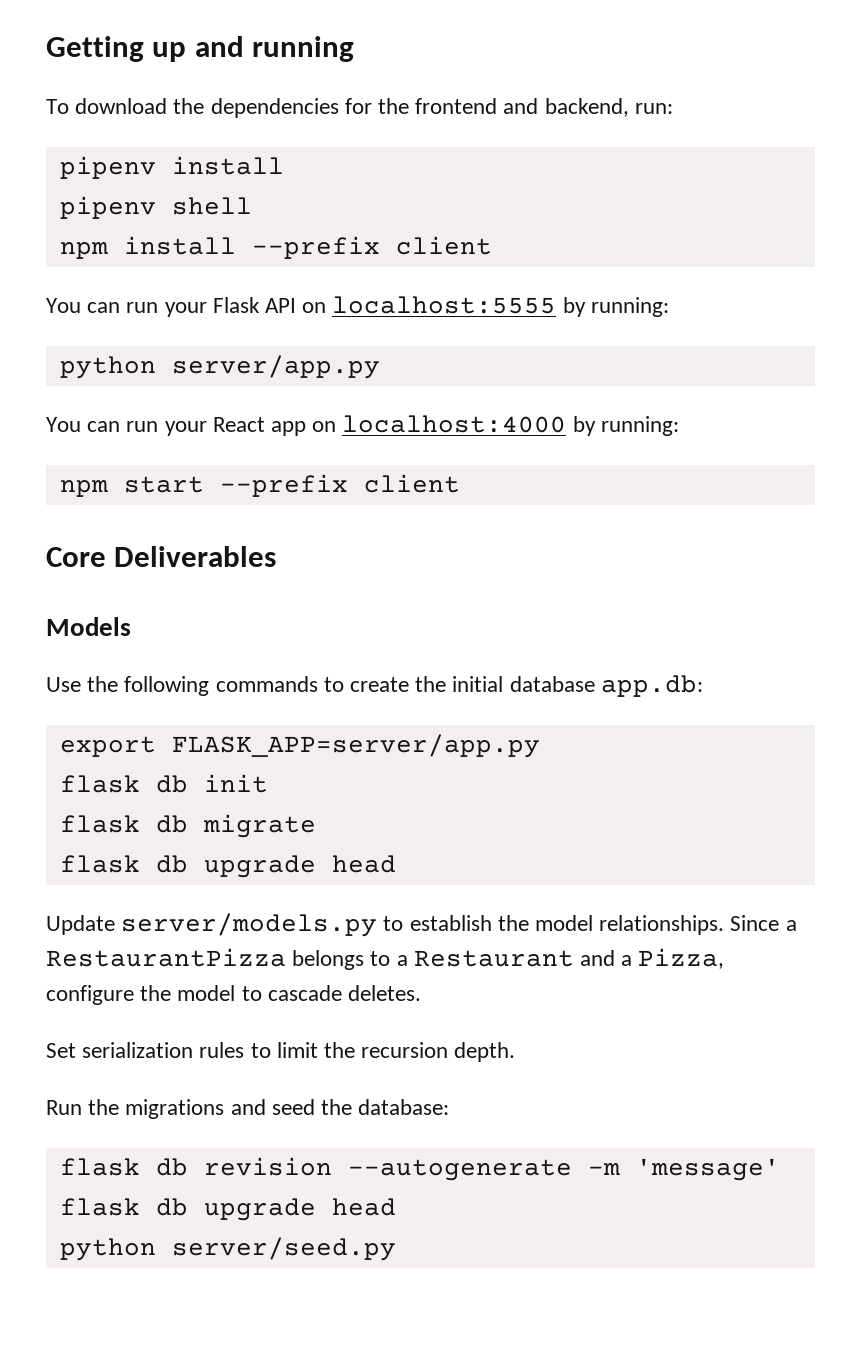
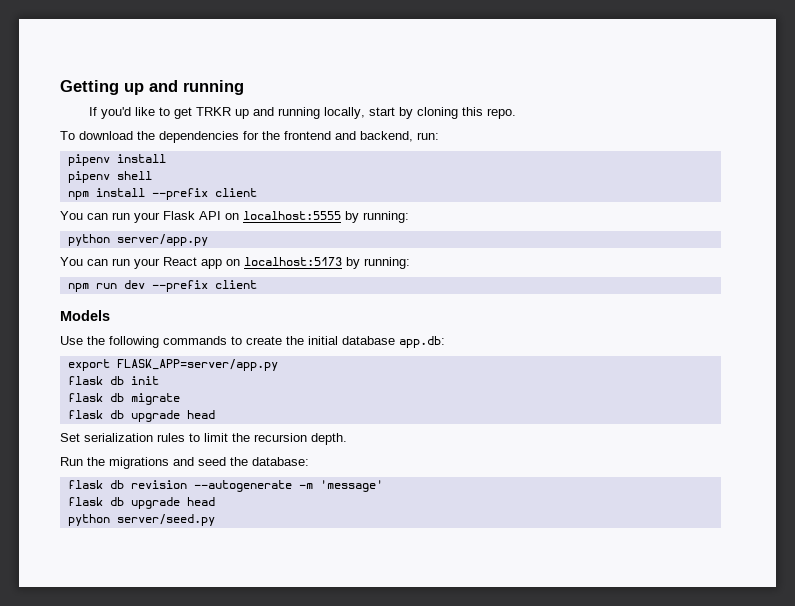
(355, 49) none -> [88,107,516,119] // If you'd like to get TRKR up and running locally, start by cloning this repo.
[342,415,567,433] localhost:4000 -> [244,257,342,266] localhost:5173
[123,474,460,497] [46,546,277,567] start --prefix client // Core Deliverables -> [95,280,257,292] run dev --prefix client
[46,913,797,937] [46,948,725,970] [46,985,422,1005] // Update server/models.py to establish the model relationships. Since a RestaurantPizza belongs to a Restaurant and a Pizza, configure the model to cascade deletes. -> (215, 414) none

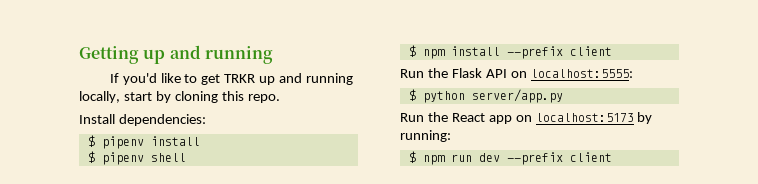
[60,131,439,143] To download the dependencies for the frontend and backend, run: // -> [79,114,206,126] [87,135,95,147] Install dependencies: // $
(166, 158) none -> [87,151,95,163] $
(152, 175) none -> [408,45,416,57] $
[60,211,409,223] [67,234,208,246] [60,257,160,269] You can run your Flask API on localhost:5555 by running: // python server/app.py // You can run your -> [400,68,633,78] [408,89,563,103] [400,112,448,122] Run the Flask API on localhost:5555: // $ python server/app.py // Run the
(410, 263) none -> [408,151,416,163] $
[60,310,110,321] [60,336,445,348] [67,359,278,371] [67,376,159,385] [67,393,180,405] [67,410,215,422] [60,433,347,445] [60,457,309,469] [67,480,383,492] [67,497,215,509] [67,514,215,526] // Models // Use the following commands to create the initial database app.db: // export FLASK_APP=server/app.py // flask db init // flask db migrate // flask db upgrade head // Set serialization rules to limit the recursion depth. // Run the migrations and seed the database: // flask db revision --autogenerate -m 'message' // flask db upgrade head // python server/seed.py -> (612, 157) none

